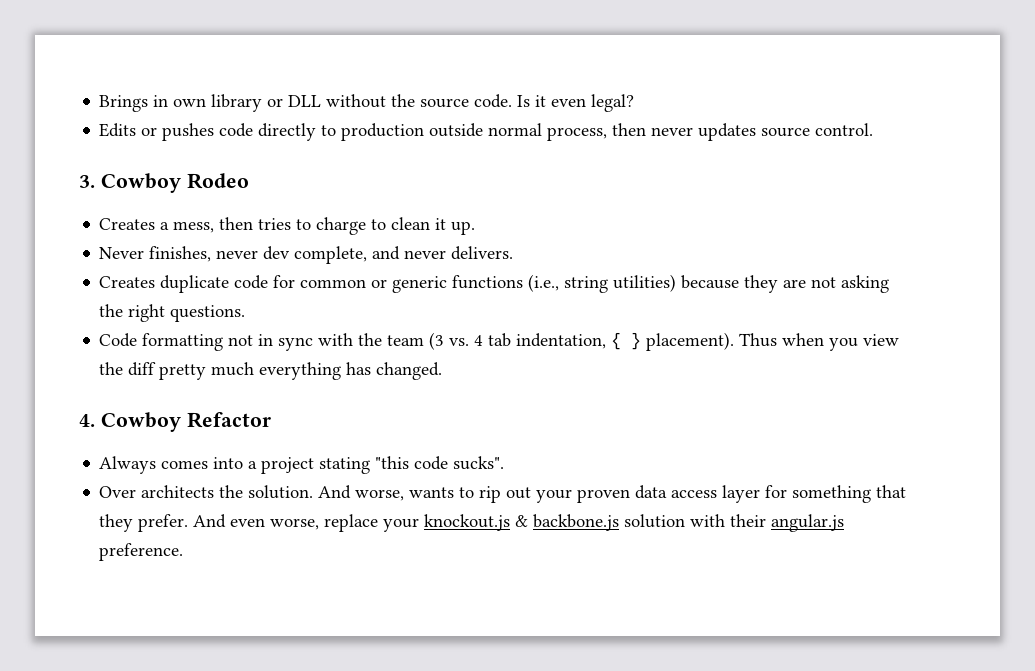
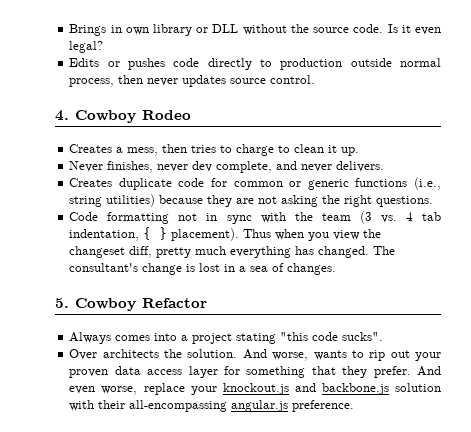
[79,175,95,188] 3. -> [55,110,69,121] 4.
[128,362,157,376] diff -> [69,246,153,258] changeset diff,
[79,414,95,427] // 4. -> [373,246,396,255] [69,263,337,275] [55,298,69,308] The consultant's change is lost in a sea of changes. // 5.
[515,515,529,527] & -> [294,383,316,392] and
(767, 520) none -> [129,400,228,412] all-encompassing

